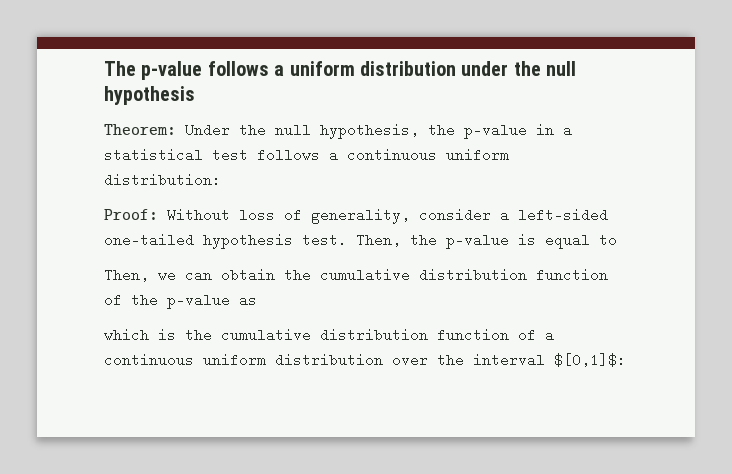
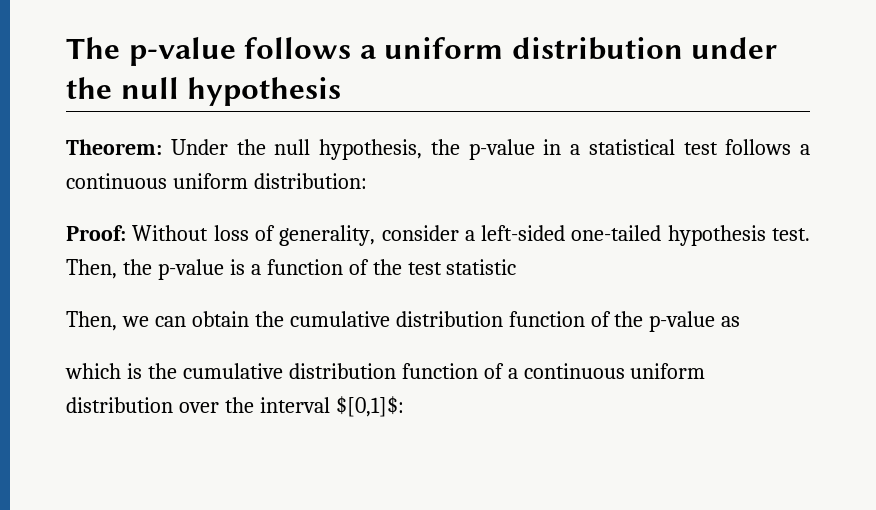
[545,233,617,249] equal to -> [250,259,517,275] a function of the test statistic

